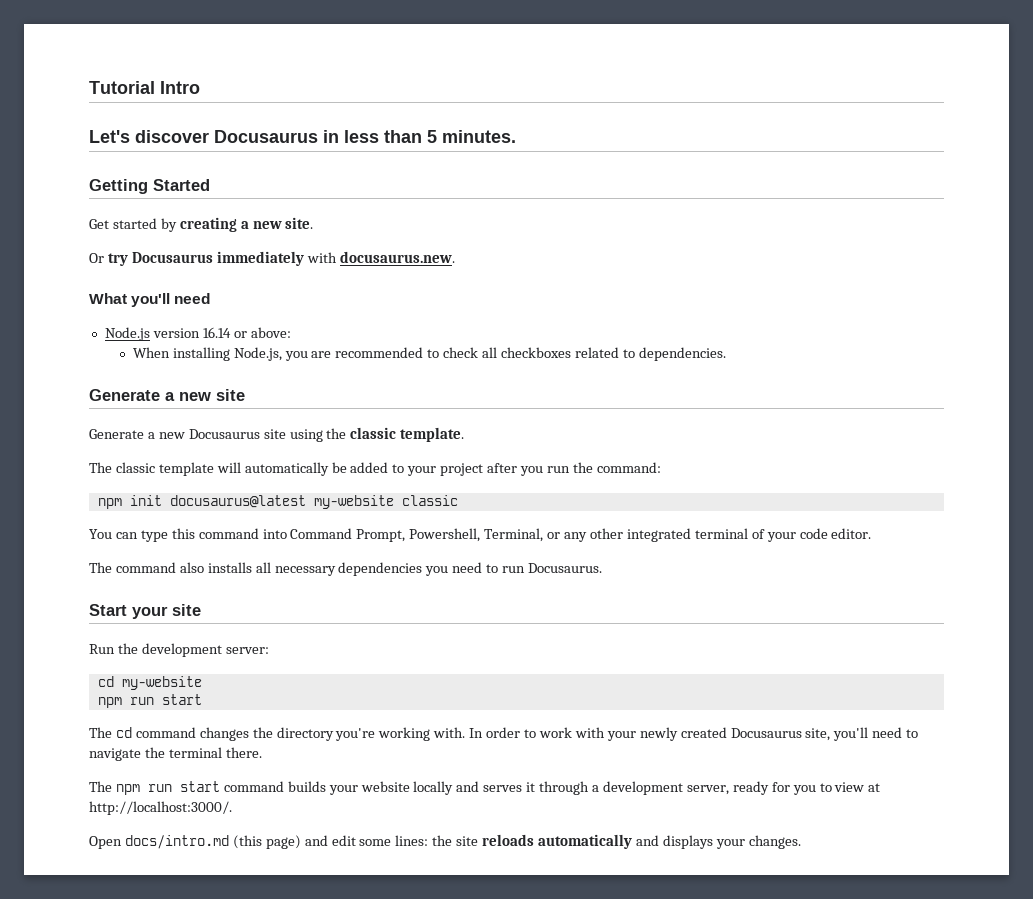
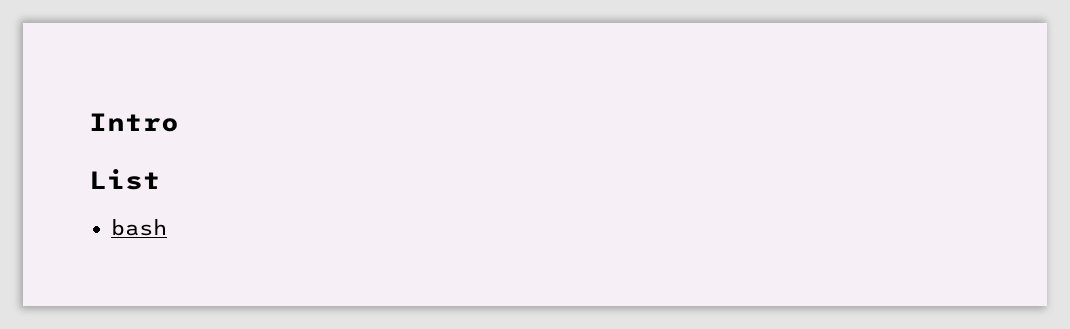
[89,81,155,94] Tutorial -> (89, 122) none
[89,130,516,143] [89,179,210,194] [89,217,314,232] [89,251,455,266] [89,293,211,307] [104,327,291,341] [132,347,726,361] [89,389,245,401] [89,427,465,442] [89,462,661,476] [97,495,458,509] [89,528,872,542] [89,562,603,576] [89,604,201,619] [89,643,269,657] [97,676,202,690] [97,694,202,708] [89,727,919,741] [89,747,262,761] [89,781,881,795] [89,801,232,815] [89,834,801,849] Let's discover Docusaurus in less than 5 minutes. // Getting Started // Get started by creating a new site. // Or try Docusaurus immediately with docusaurus.new. // What you'll need // Node.js version 16.14 or above: // When installing Node.js, you are recommended to check all checkboxes related to dependencies. // Generate a new site // Generate a new Docusaurus site using the classic template. // The classic template will automatically be added to your project after you run the command: // npm init docusaurus@latest my-website classic // You can type this command into Command Prompt, Powershell, Terminal, or any other integrated terminal of your code editor. // The command also installs all necessary dependencies you need to run Docusaurus. // Start your site // Run the development server: // cd my-website // npm run start // The cd command changes the directory you're working with. In order to work with your newly created Docusaurus site, you'll need to navigate the terminal there. // The npm run start command builds your website locally and serves it through a development server, ready for you to view at http://localhost:3000/. // Open docs/intro.md (this page) and edit some lines: the site reloads automatically and displays your changes. -> [89,169,161,190] [111,219,167,236] List // bash

